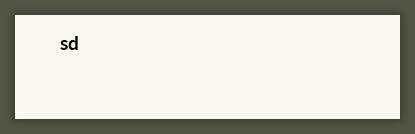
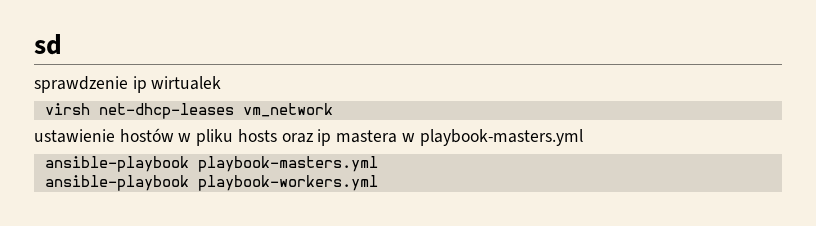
(79, 43) none -> [34,76,222,93] [44,103,333,119] [34,128,583,146] [44,156,378,172] [44,175,378,191] // sprawdzenie ip wirtualek // virsh net-dhcp-leases vm_network // ustawienie hostów w pliku hosts oraz ip mastera w playbook-masters.yml // ansible-playbook playbook-masters.yml // ansible-playbook playbook-workers.yml

